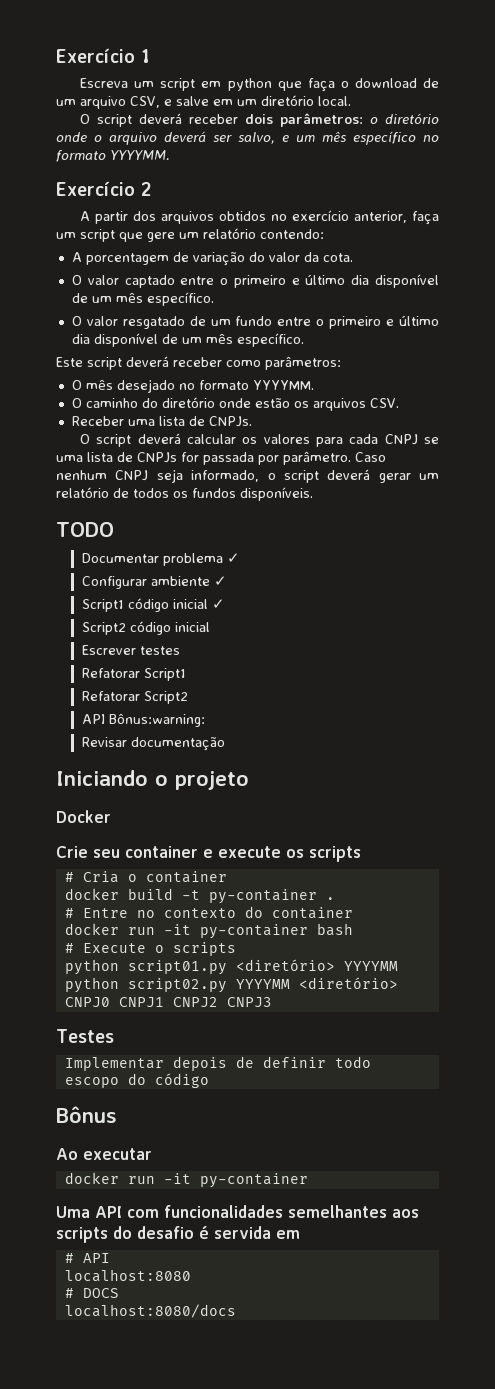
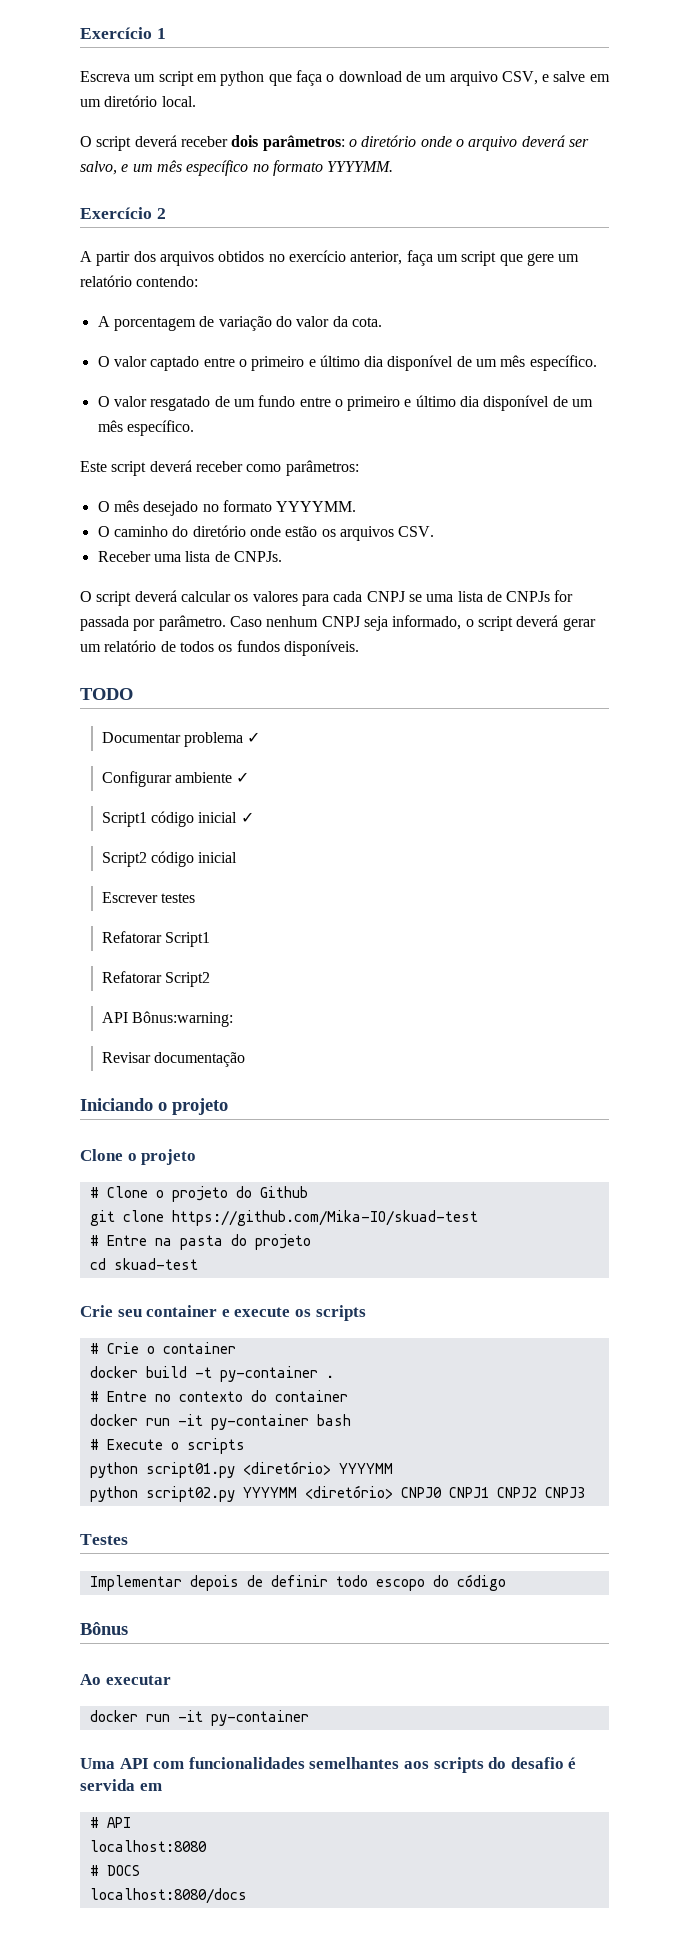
[56,810,111,823] Docker -> [80,1149,197,1165] [89,1186,308,1202] [89,1210,478,1226] [89,1234,311,1250] [89,1258,198,1270] Clone o projeto // # Clone o projeto do Github // git clone https://github.com/Mika-IO/skuad-test // # Entre na pasta do projeto // cd skuad-test
[82,871,119,883] Cria -> [106,1342,139,1354] Crie

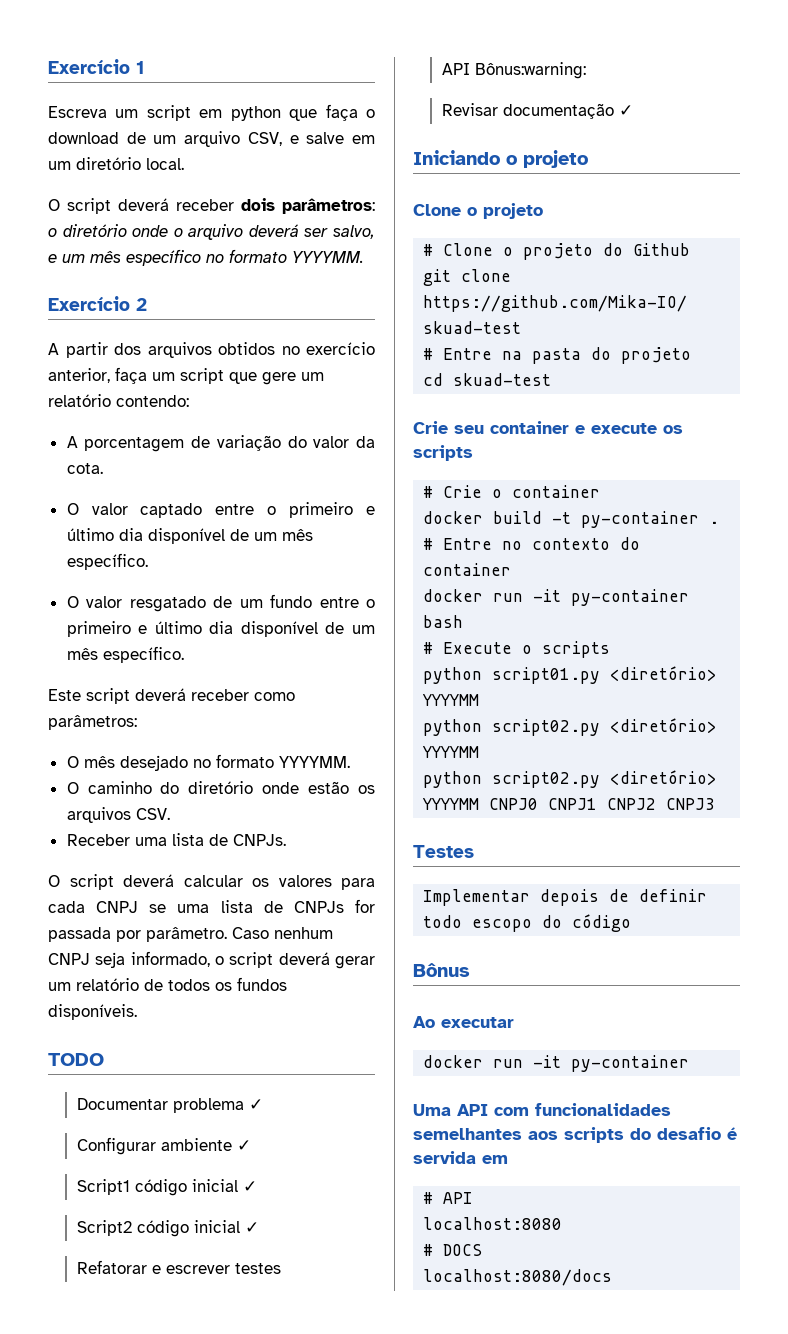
[101,892,196,903] [101,931,211,947] [101,971,211,987] // Escrever testes // Refatorar Script1 // Refatorar Script2 -> [244,1222,259,1233] [76,1260,281,1274] ✓ // Refatorar e escrever testes
(246, 1059) none -> [618,105,633,116] ✓
[242,1485,393,1499] YYYYMM <diretório> -> [610,718,718,733] [422,746,480,758] [423,770,718,788] [422,798,480,810] <diretório> YYYYMM // python script02.py <diretório> YYYYMM

